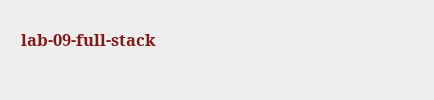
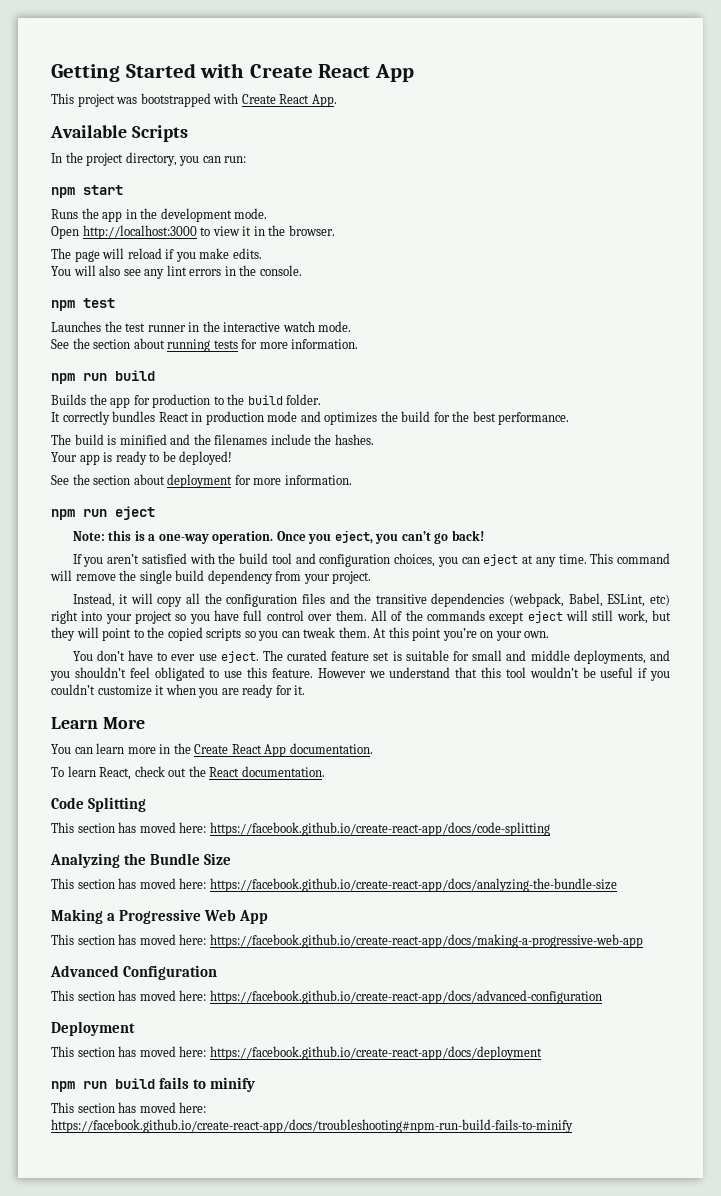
[21,34,156,46] lab-09-full-stack -> [51,63,414,82] [51,93,337,107] [50,125,188,142] [51,152,247,166] [51,185,123,198] [51,208,268,222] [51,225,335,239] [51,248,262,262] [51,265,302,279] [51,298,115,311] [51,321,352,332] [51,338,359,352] [51,370,155,384] [51,394,322,408] [51,411,570,425] [51,434,374,445] [51,451,233,465] [51,474,352,488] [51,506,155,520] [72,530,484,544] [72,553,670,567] [50,570,372,584] [72,593,670,607] [51,610,672,624] [51,627,550,641] [72,650,670,664] [50,667,670,681] [51,684,306,698] [51,717,145,729] [51,743,373,757] [51,766,325,780] [51,797,147,812] [51,822,550,836] [50,853,232,868] [51,878,617,892] [51,909,269,924] [51,934,643,948] [50,965,218,980] [51,990,602,1004] [51,1021,135,1036] [51,1046,542,1060] [51,1077,256,1092] [51,1102,207,1113] [51,1119,573,1133] Getting Started with Create React App // This project was bootstrapped with Create React App. // Available Scripts // In the project directory, you can run: // npm start // Runs the app in the development mode. // Open http://localhost:3000 to view it in the browser. // The page will reload if you make edits. // You will also see any lint errors in the console. // npm test // Launches the test runner in the interactive watch mode. // See the section about running tests for more information. // npm run build // Builds the app for production to the build folder. // It correctly bundles React in production mode and optimizes the build for the best performance. // The build is minified and the filenames include the hashes. // Your app is ready to be deployed! // See the section about deployment for more information. // npm run eject // Note: this is a one-way operation. Once you eject, you can’t go back! // If you aren’t satisfied with the build tool and configuration choices, you can eject at any time. This command will remove the single build dependency from your project. // Instead, it will copy all the configuration files and the transitive dependencies (webpack, Babel, ESLint, etc) right into your project so you have full control over them. All of the commands except eject will still work, but they will point to the copied scripts so you can tweak them. At this point you’re on your own. // You don’t have to ever use eject. The curated feature set is suitable for small and middle deployments, and you shouldn’t feel obligated to use this feature. However we understand that this tool wouldn’t be useful if you couldn’t customize it when you are ready for it. // Learn More // You can learn more in the Create React App documentation. // To learn React, check out the React documentation. // Code Splitting // This section has moved here: https://facebook.github.io/create-react-app/docs/code-splitting // Analyzing the Bundle Size // This section has moved here: https://facebook.github.io/create-react-app/docs/analyzing-the-bundle-size // Making a Progressive Web App // This section has moved here: https://facebook.github.io/create-react-app/docs/making-a-progressive-web-app // Advanced Configuration // This section has moved here: https://facebook.github.io/create-react-app/docs/advanced-configuration // Deployment // This section has moved here: https://facebook.github.io/create-react-app/docs/deployment // npm run build fails to minify // This section has moved here: https://facebook.github.io/create-react-app/docs/troubleshooting#npm-run-build-fails-to-minify

